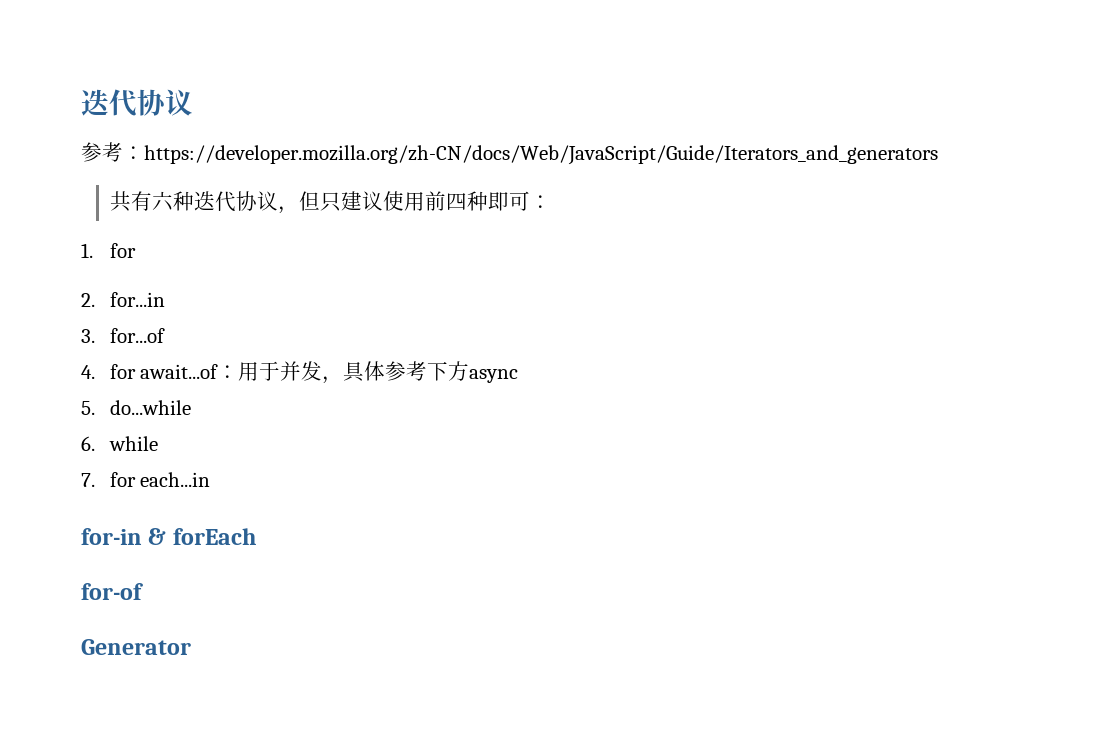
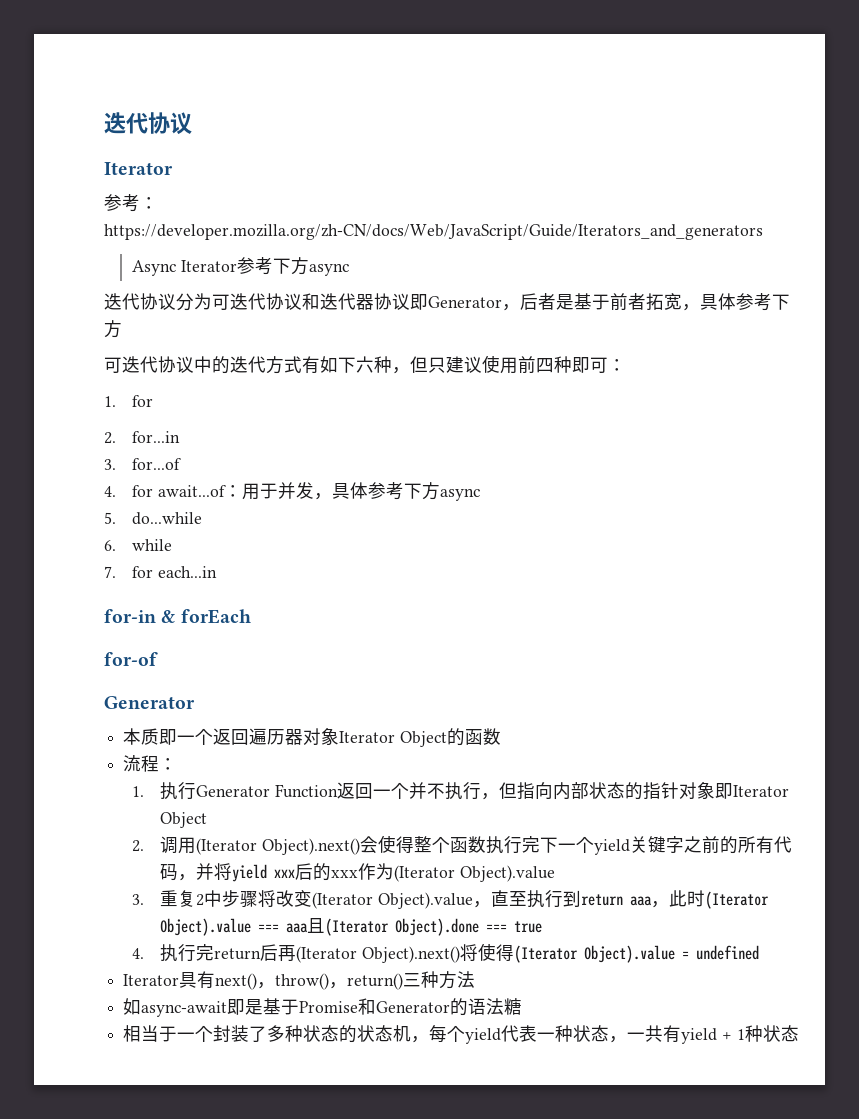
[81,89,193,117] 迭代协议 -> [104,112,192,135] [104,162,173,175] 迭代协议 // Iterator
[109,191,278,212] 共有六种迭代协议 -> [131,257,349,276] [104,293,790,311] [104,320,122,338] [104,356,392,374] Async Iterator参考下方async // 迭代协议分为可迭代协议和迭代器协议即Generator，后者是基于前者拓宽，具体参考下方 // 可迭代协议中的迭代方式有如下六种
(191, 647) none -> [123,728,501,747] [123,755,178,772] [131,782,789,800] [159,812,207,828] [131,835,792,855] [159,863,555,882] [131,890,769,909] [159,918,542,936] [131,943,759,963] [123,971,476,990] [123,998,523,1017] [123,1025,799,1044] // 本质即一个返回遍历器对象Iterator Object的函数 // 流程： // 1.执行Generator Function返回一个并不执行，但指向内部状态的指针对象即Iterator Object // 2.调用(Iterator Object).next()会使得整个函数执行完下一个yield关键字之前的所有代码，并将yield xxx后的xxx作为(Iterator Object).value // 3.重复2中步骤将改变(Iterator Object).value，直至执行到return aaa，此时(Iterator Object).value === aaa且(Iterator Object).done === true // 4.执行完return后再(Iterator Object).next()将使得(Iterator Object).value = undefined // Iterator具有next()，throw()，return()三种方法 // 如async-await即是基于Promise和Generator的语法糖 // 相当于一个封装了多种状态的状态机，每个yield代表一种状态，一共有yield + 1种状态

